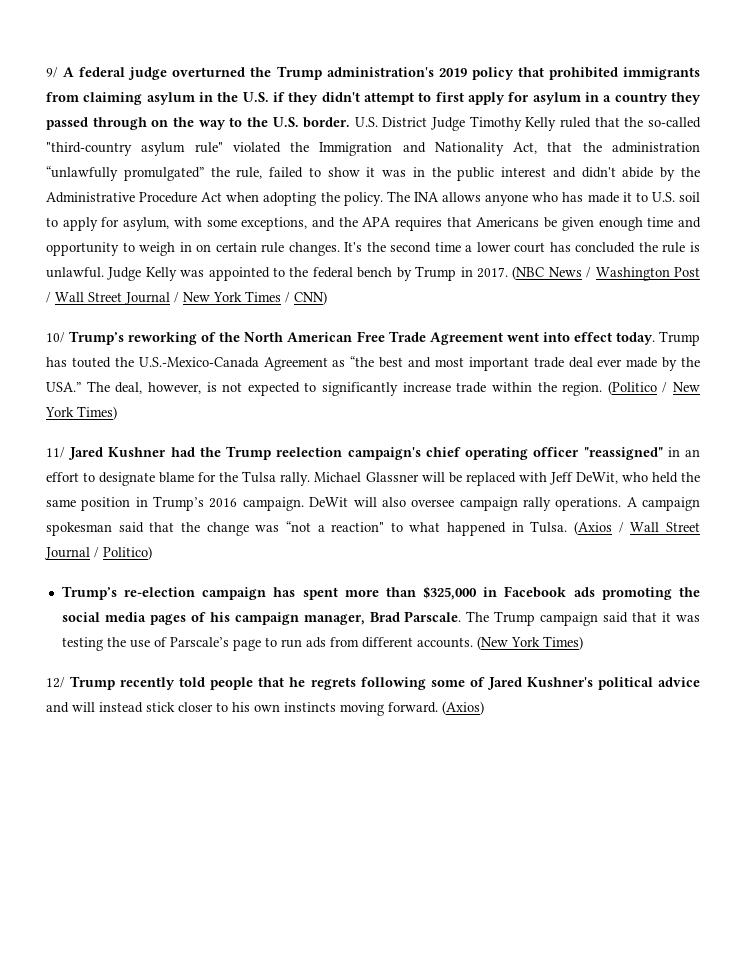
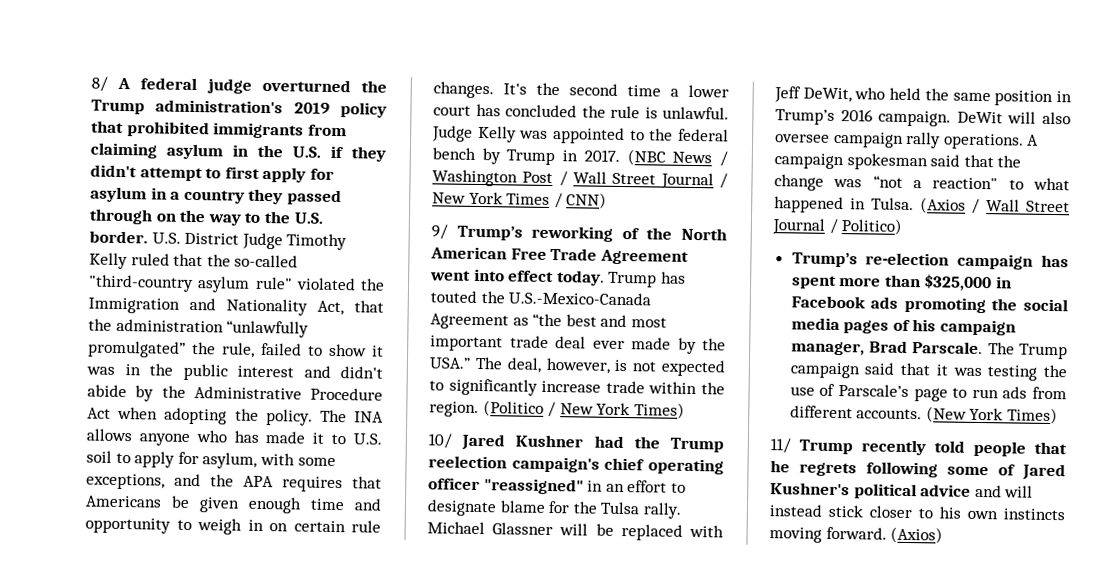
[46,67,58,78] 9/ -> [91,76,108,92] 8/
[46,332,65,343] 10/ -> [431,224,448,240] 9/
[46,447,65,458] 11/ -> [428,433,452,449] 10/
[46,677,65,688] 12/ -> [770,438,791,454] 11/

